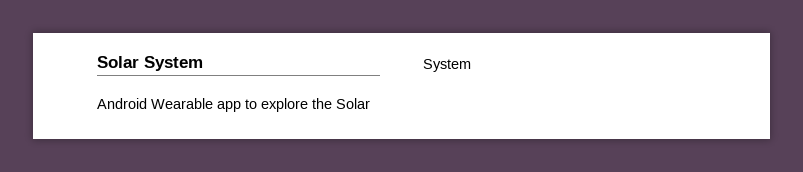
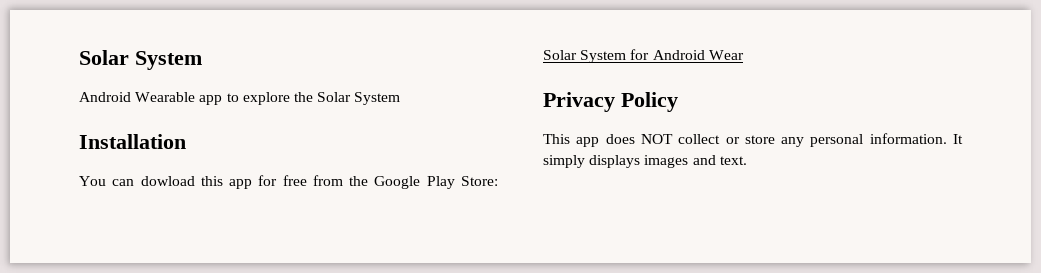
(471, 65) none -> [79,134,186,149] [79,175,498,189] [543,49,744,63] [543,92,678,112] [543,133,963,147] [543,155,747,168] // Installation // You can dowload this app for free from the Google Play Store: Solar System for Android Wear // Privacy Policy // This app does NOT collect or store any personal information. It simply displays images and text.

